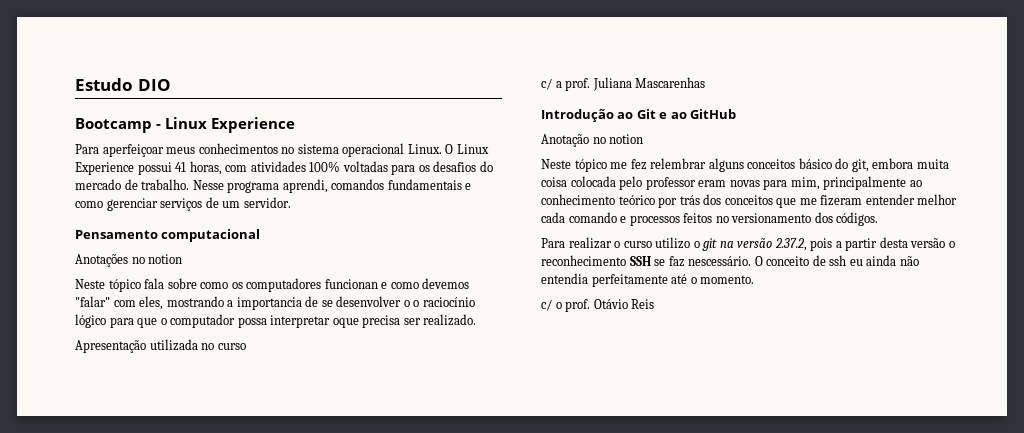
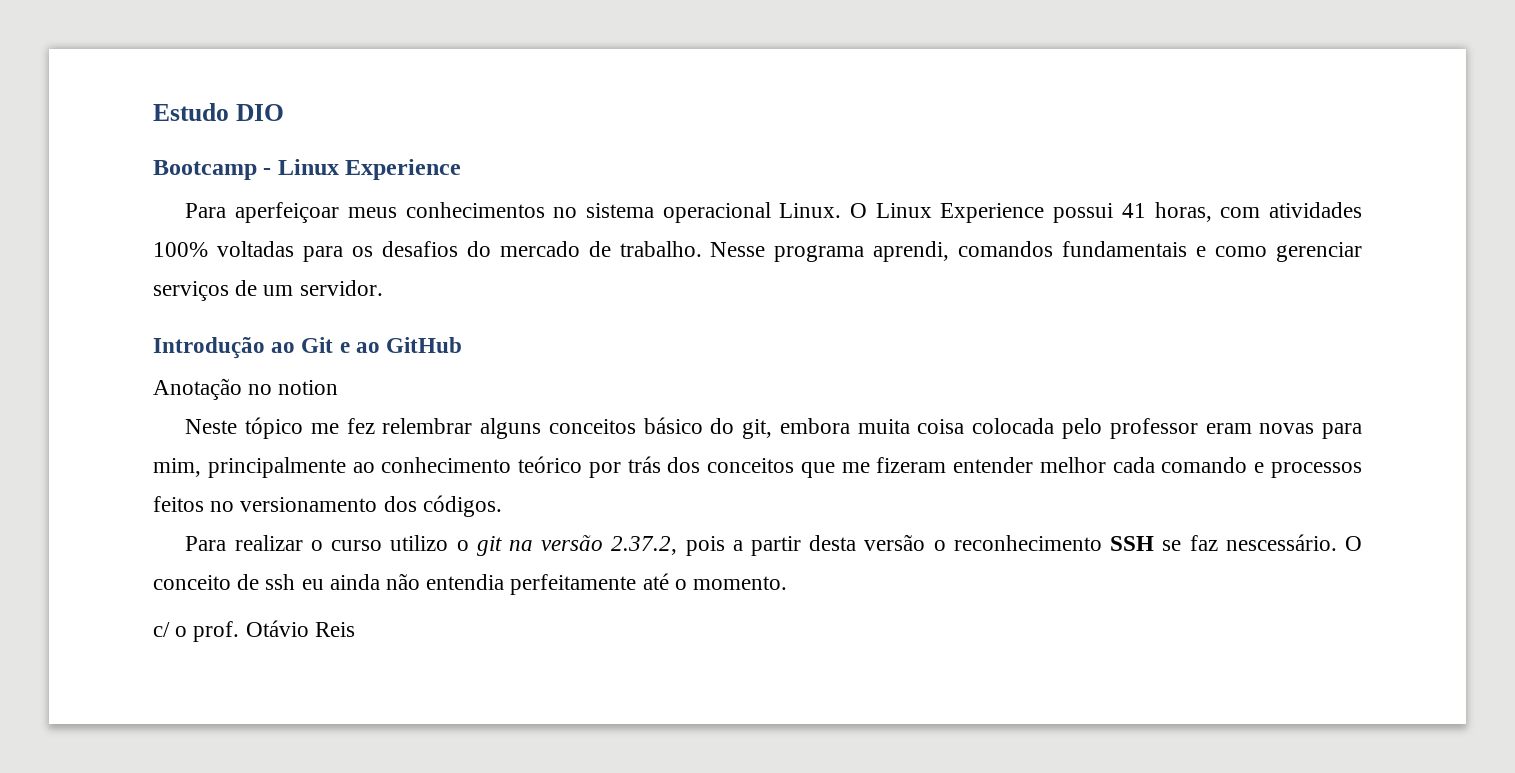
[75,229,261,242] [75,254,183,267] [75,278,470,292] [75,296,475,310] [75,314,477,328] [75,339,246,353] [541,77,706,91] // Pensamento computacional // Anotações no notion // Neste tópico fala sobre como os computadores funcionan e como devemos "falar" com eles, mostrando a importancia de se desenvolver o o raciocínio lógico para que o computador possa interpretar oque precisa ser realizado. // Apresentação utilizada no curso // c/ a prof. Juliana Mascarenhas -> (383, 288) none

